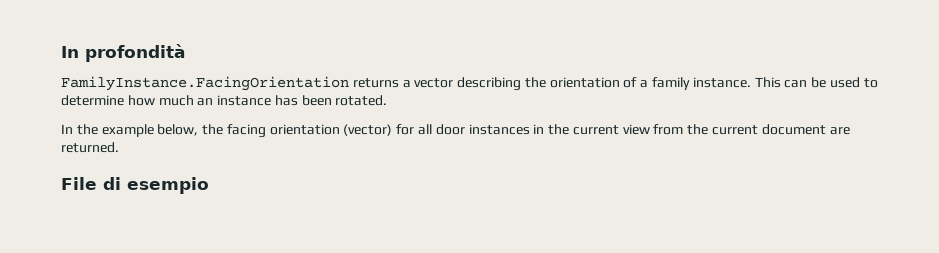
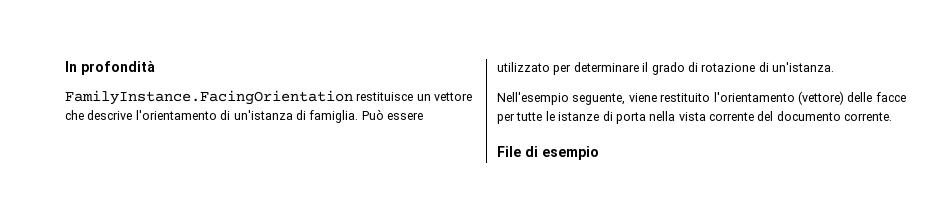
[352,77,878,91] [61,95,388,106] [61,124,850,138] [61,142,119,153] returns a vector describing the orientation of a family instance. This can be used to determine how much an instance has been rotated. // In the example below, the facing orientation (vector) for all door instances in the current view from the current document are returned. -> [356,92,473,101] [65,109,423,123] [497,62,834,75] [497,91,906,105] [497,111,893,124] restituisce un vettore che descrive l'orientamento di un'istanza di famiglia. Può essere utilizzato per determinare il grado di rotazione di un'istanza. // Nell'esempio seguente, viene restituito l'orientamento (vettore) delle facce per tutte le istanze di porta nella vista corrente del documento corrente.

